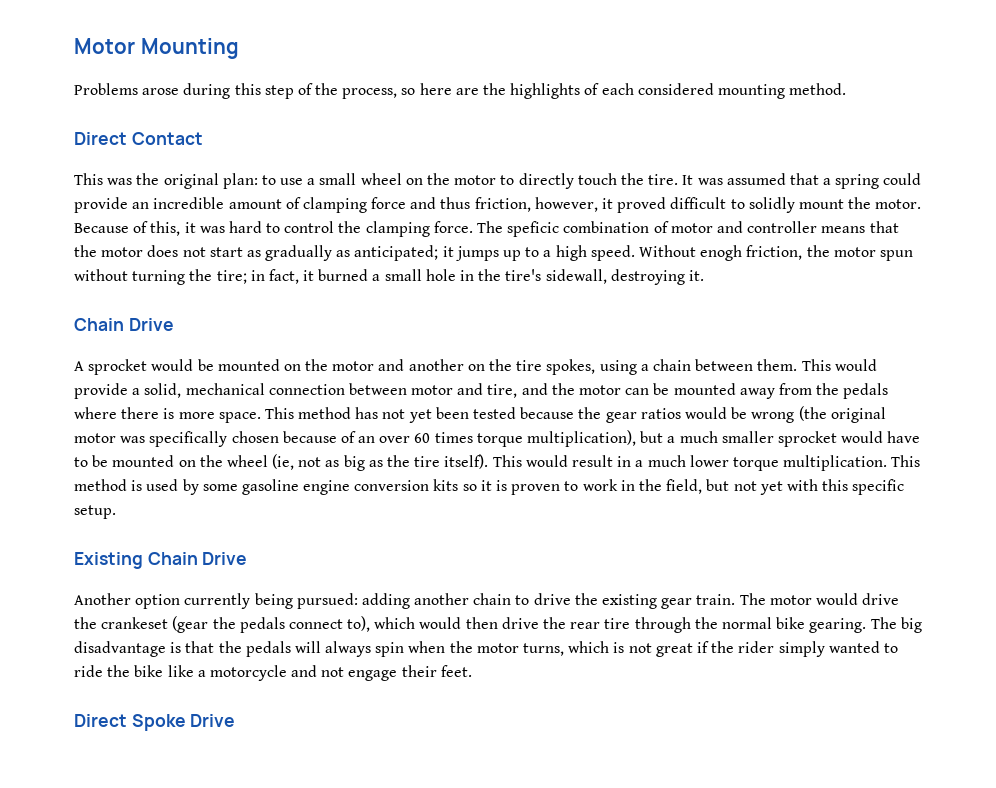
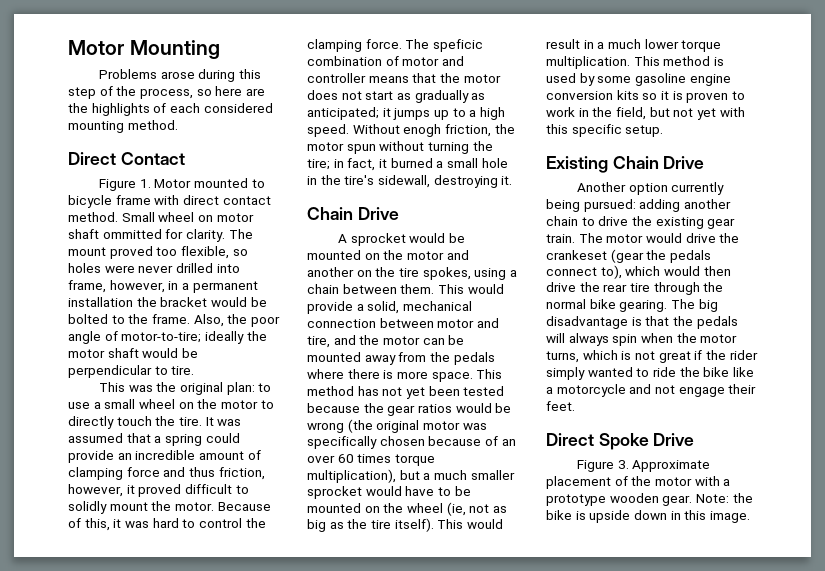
(203, 138) none -> [99,178,265,191] [68,195,271,208] [68,212,254,222] [68,229,253,242] [68,246,248,259] [68,263,240,273] [68,280,258,293] [68,297,267,307] [68,314,280,327] [68,331,267,344] [68,348,198,358] [68,365,195,378] // Figure 1. Motor mounted to bicycle frame with direct contact method. Small wheel on motor shaft ommitted for clarity. The mount proved too flexible, so holes were never drilled into frame, however, in a permanent installation the bracket would be bolted to the frame. Also, the poor angle of motor-to-tire; ideally the motor shaft would be perpendicular to tire.
(236, 720) none -> [577,460,711,472] [546,476,731,489] [546,493,753,506] [546,510,750,523] // Figure 3. Approximate placement of the motor with a prototype wooden gear. Note: the bike is upside down in this image.

